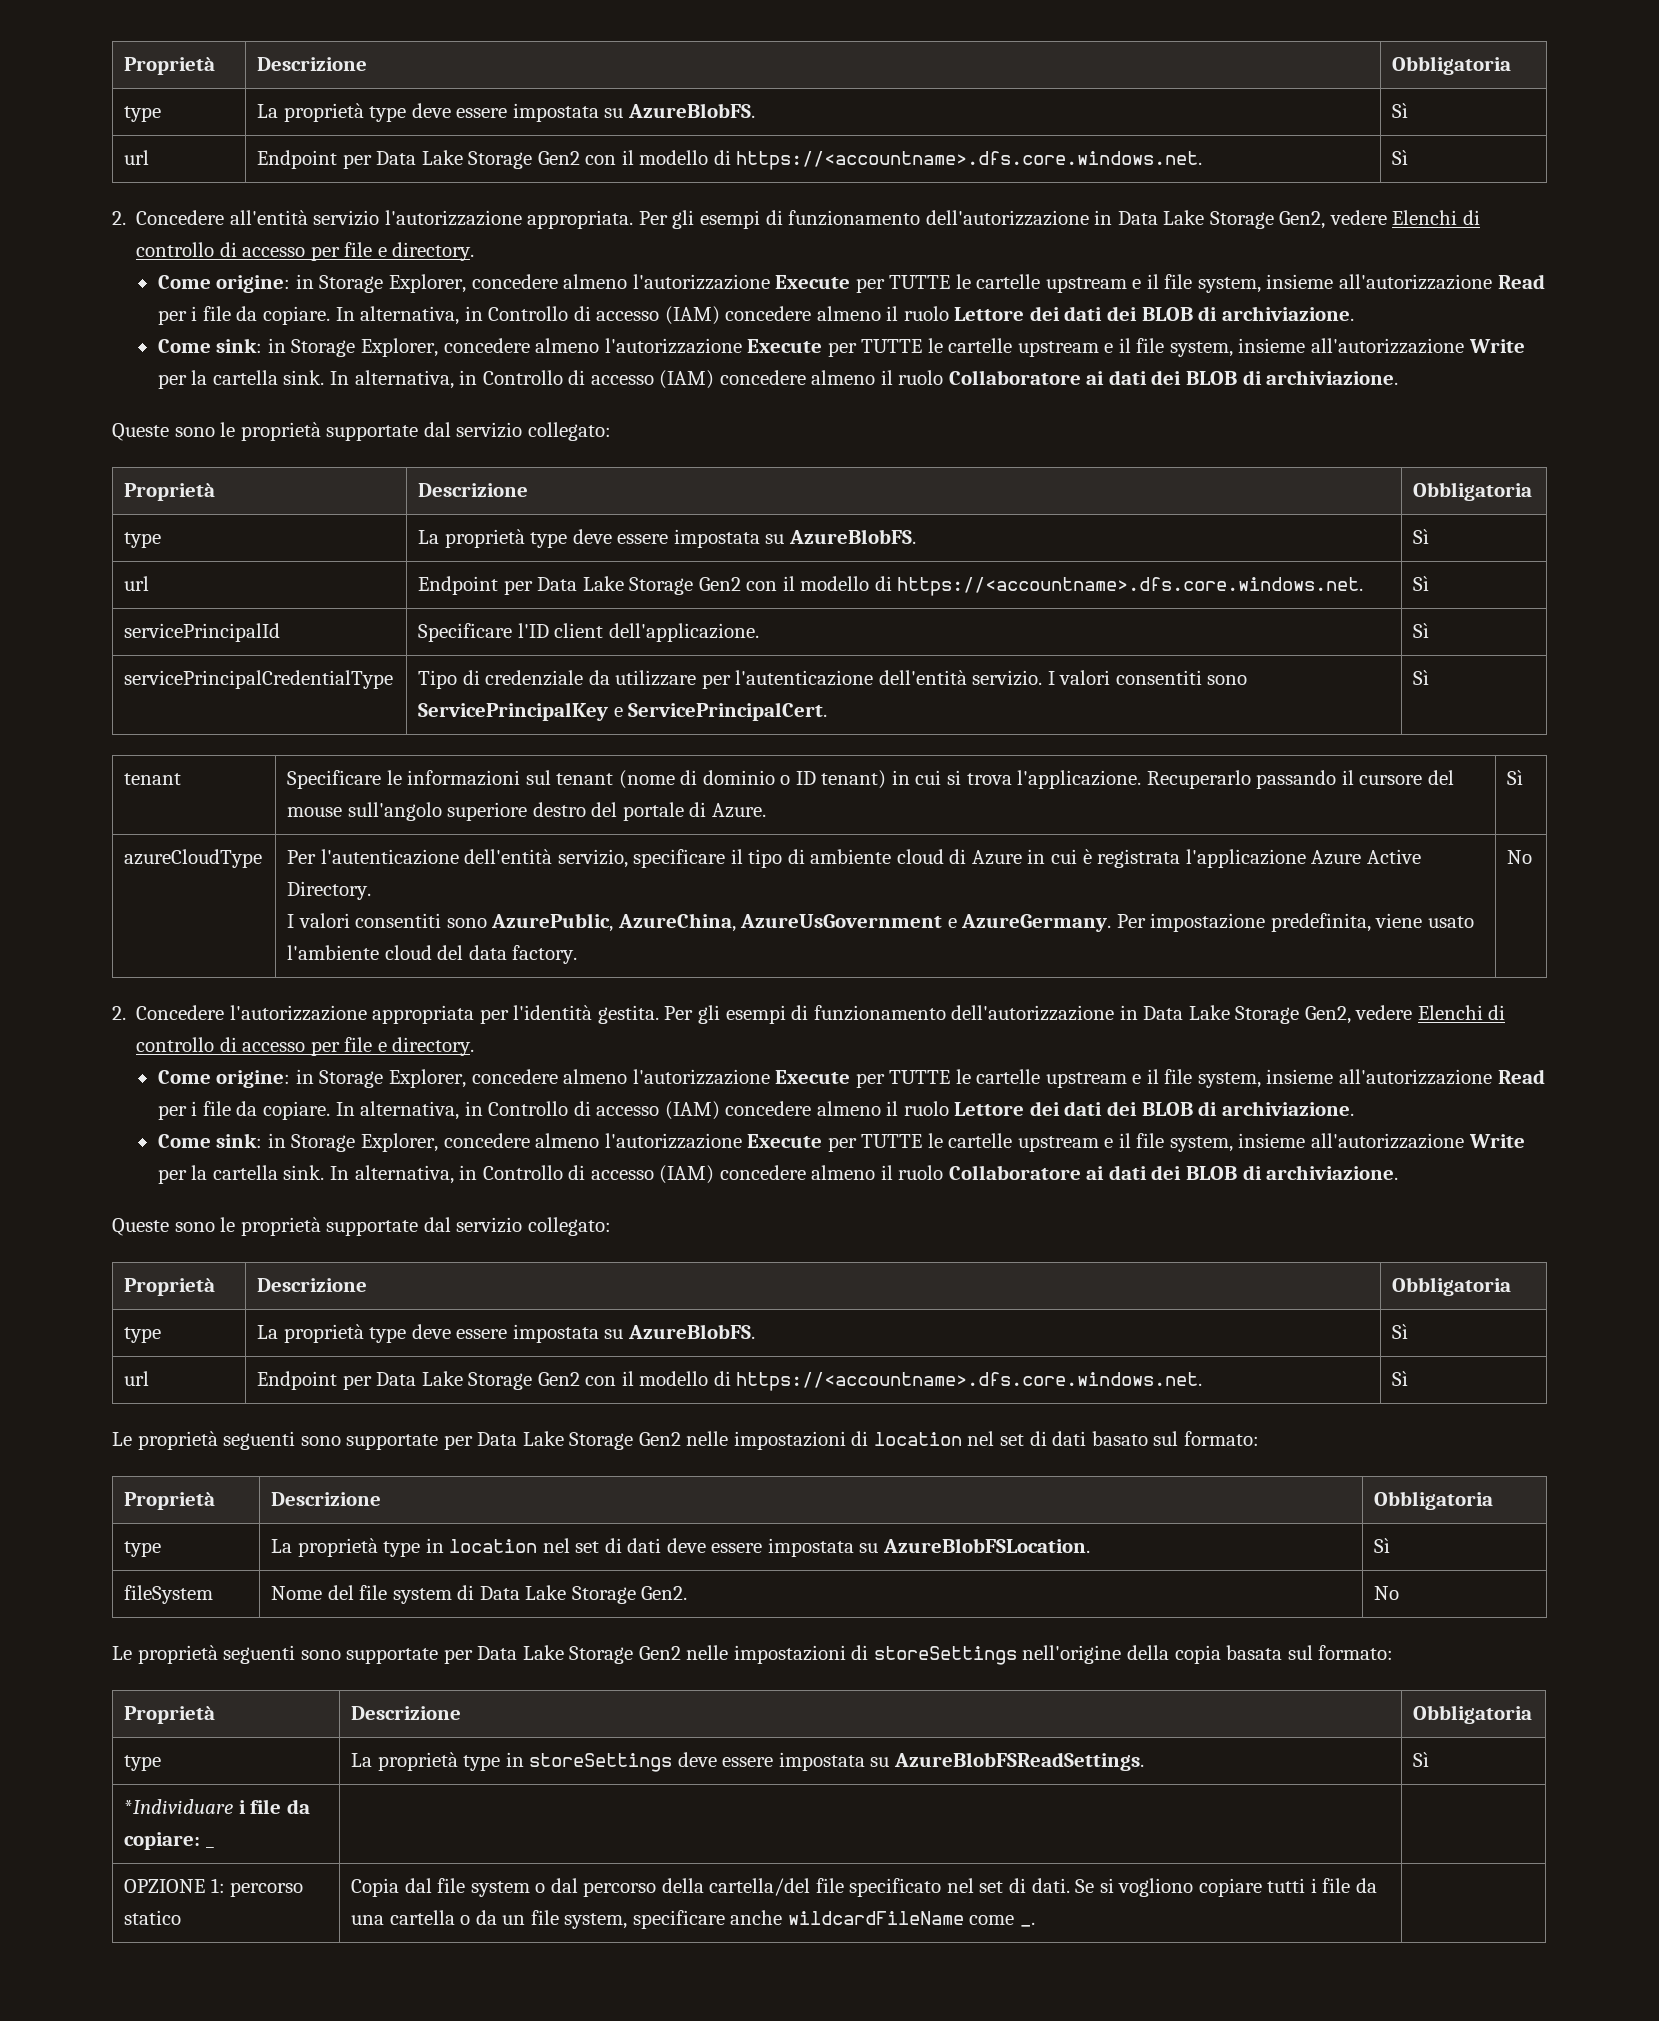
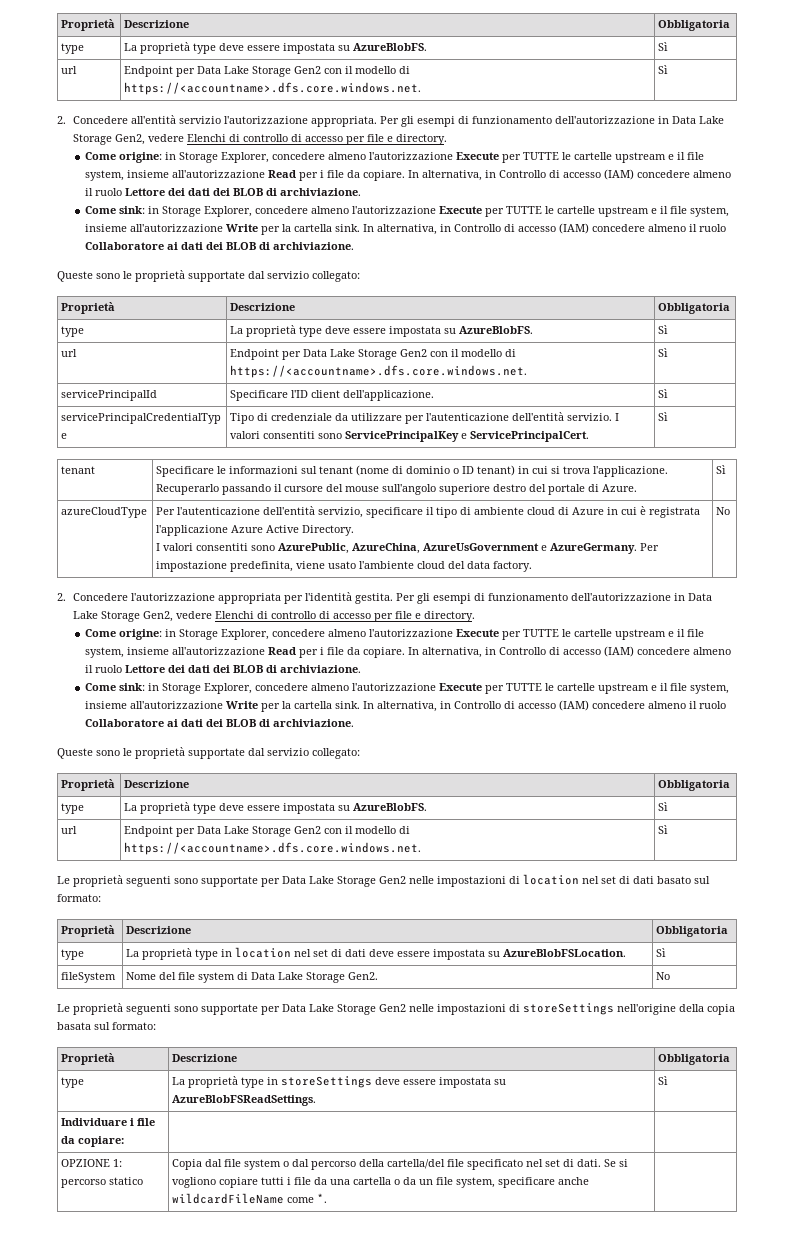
[124,1799,234,1814] *Individuare -> [61,1118,128,1126] Individuare
[205,1846,214,1848] _ -> (125, 1141) none
[1019,1922,1035,1927] _. -> [317,1193,328,1203] *.

